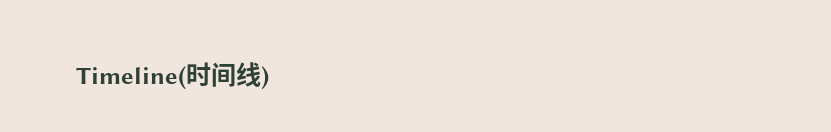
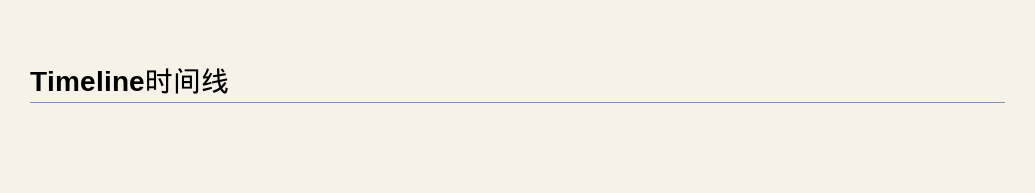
[76,62,269,90] Timeline(时间线) -> [30,68,229,94] Timeline时间线

